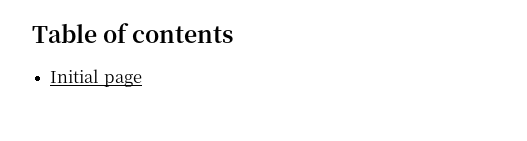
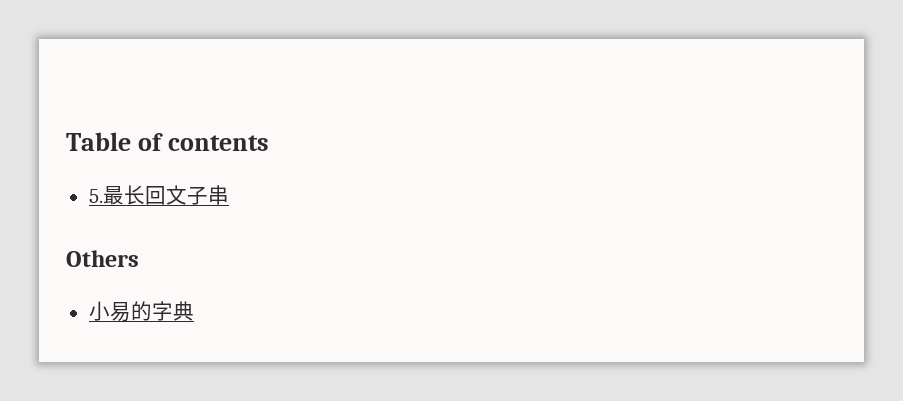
[50,69,142,87] Initial page -> [88,185,229,205] [66,250,139,267] [88,301,194,322] 5.最长回文子串 // Others // 小易的字典

